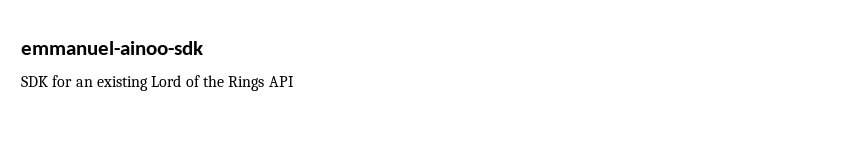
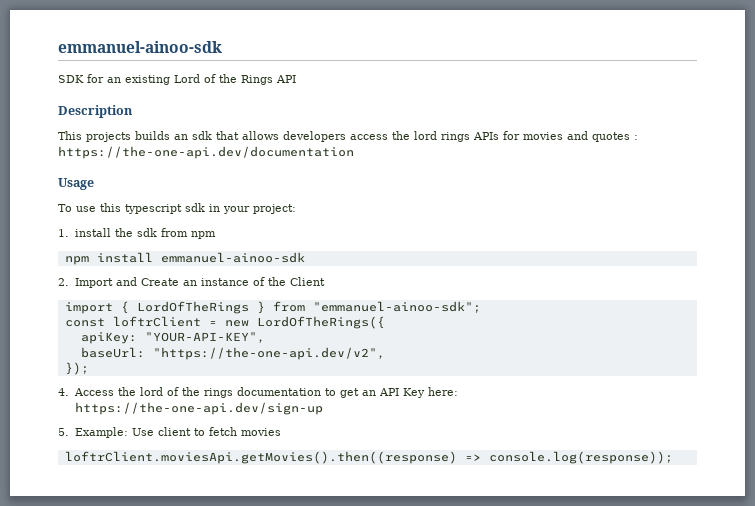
(294, 81) none -> [58,105,133,118] [58,131,638,142] [58,146,354,159] [58,178,94,190] [58,203,296,214] [58,228,216,239] [64,252,305,265] [58,277,325,288] [64,301,481,314] [64,316,385,329] [80,332,265,344] [80,347,385,360] [64,362,89,375] [58,387,458,398] [74,402,323,415] [58,427,281,438] [64,451,673,464] // Description // This projects builds an sdk that allows developers access the lord rings APIs for movies and quotes : https://the-one-api.dev/documentation // Usage // To use this typescript sdk in your project: // 1. install the sdk from npm // npm install emmanuel-ainoo-sdk // 2. Import and Create an instance of the Client // import { LordOfTheRings } from "emmanuel-ainoo-sdk"; // const loftrClient = new LordOfTheRings({ // apiKey: "YOUR-API-KEY", // baseUrl: "https://the-one-api.dev/v2", // }); // 4. Access the lord of the rings documentation to get an API Key here: https://the-one-api.dev/sign-up // 5. Example: Use client to fetch movies // loftrClient.moviesApi.getMovies().then((response) => console.log(response));

